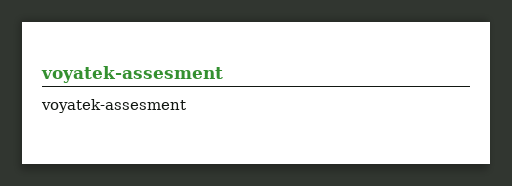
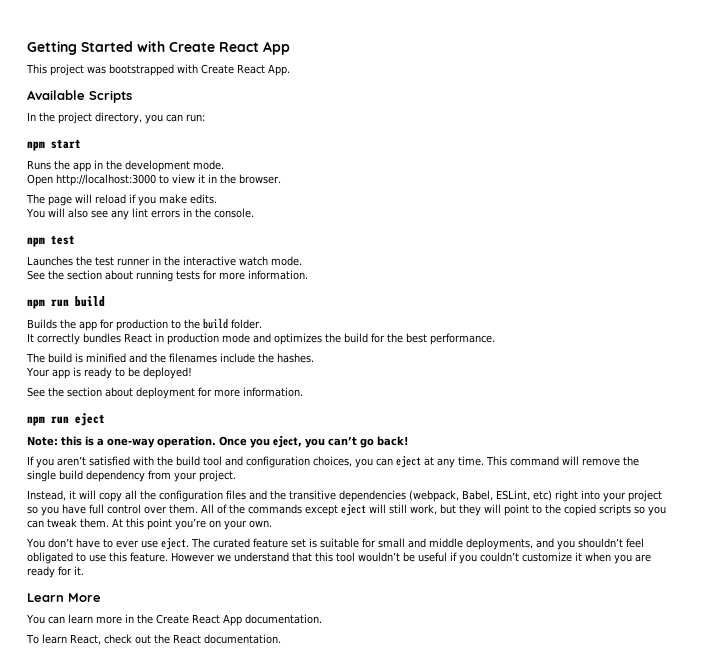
[41,66,223,83] [41,99,186,113] voyatek-assesment // voyatek-assesment -> [27,41,290,55] [26,64,290,76] [27,90,132,103] [27,112,205,124] [27,139,81,151] [27,160,224,172] [27,174,281,186] [26,194,217,206] [26,208,254,220] [27,235,75,247] [27,256,302,266] [27,270,308,282] [27,296,105,309] [27,318,262,331] [27,333,495,345] [26,353,314,363] [26,367,192,379] [27,387,303,399] [27,413,105,426] [27,435,409,448] [27,456,639,468] [27,470,236,482] [27,490,662,502] [27,504,666,516] [27,518,272,530] [26,538,644,550] [27,552,651,564] [27,566,84,578] [27,593,101,602] [26,614,322,626] [26,634,281,645] Getting Started with Create React App // This project was bootstrapped with Create React App. // Available Scripts // In the project directory, you can run: // npm start // Runs the app in the development mode. // Open http://localhost:3000 to view it in the browser. // The page will reload if you make edits. // You will also see any lint errors in the console. // npm test // Launches the test runner in the interactive watch mode. // See the section about running tests for more information. // npm run build // Builds the app for production to the build folder. // It correctly bundles React in production mode and optimizes the build for the best performance. // The build is minified and the filenames include the hashes. // Your app is ready to be deployed! // See the section about deployment for more information. // npm run eject // Note: this is a one-way operation. Once you eject, you can’t go back! // If you aren’t satisfied with the build tool and configuration choices, you can eject at any time. This command will remove the single build dependency from your project. // Instead, it will copy all the configuration files and the transitive dependencies (webpack, Babel, ESLint, etc) right into your project so you have full control over them. All of the commands except eject will still work, but they will point to the copied scripts so you can tweak them. At this point you’re on your own. // You don’t have to ever use eject. The curated feature set is suitable for small and middle deployments, and you shouldn’t feel obligated to use this feature. However we understand that this tool wouldn’t be useful if you couldn’t customize it when you are ready for it. // Learn More // You can learn more in the Create React App documentation. // To learn React, check out the React documentation.

